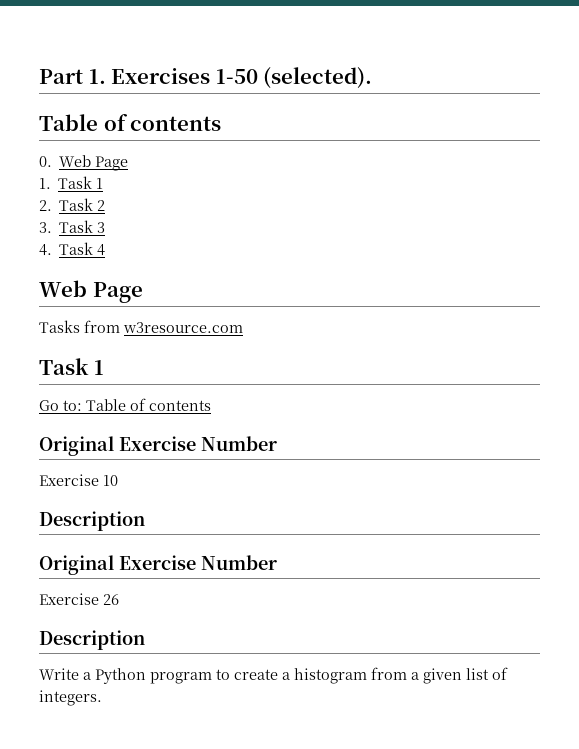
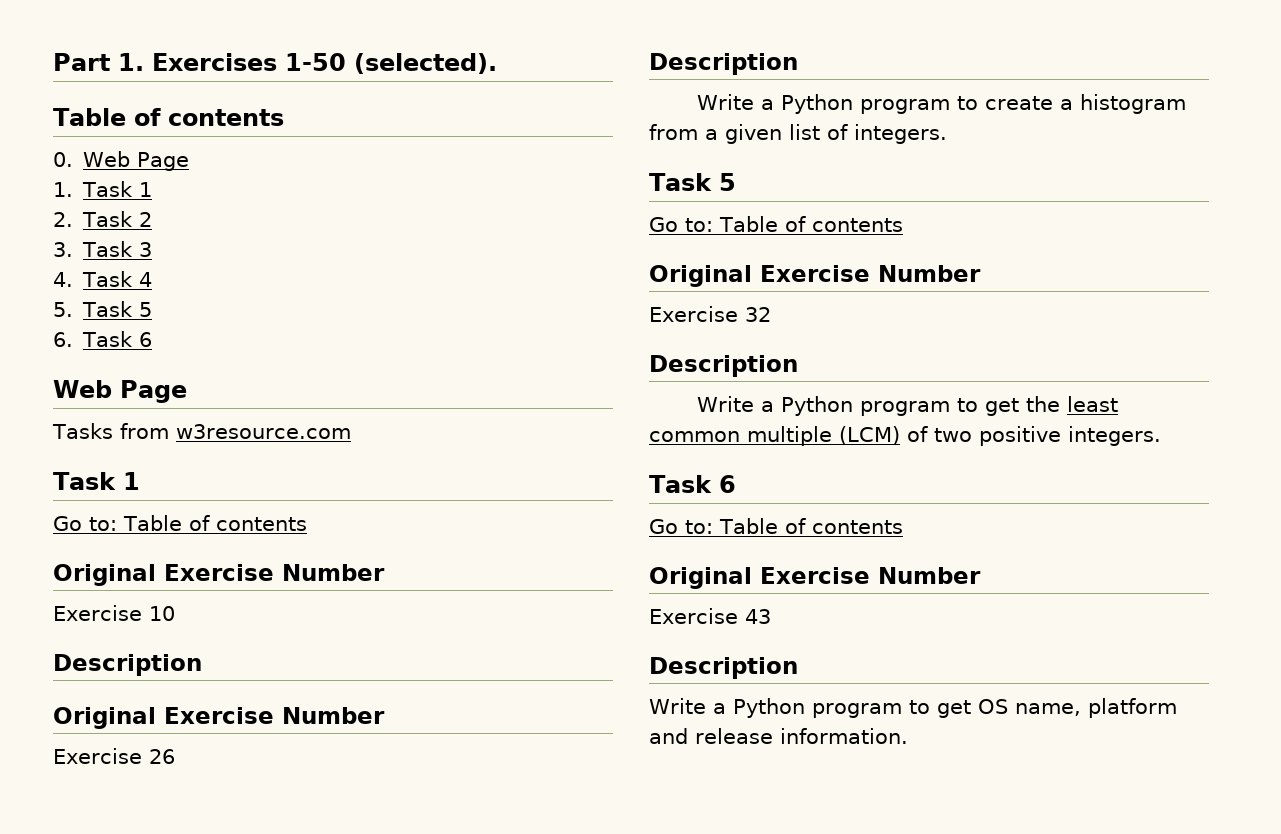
(106, 250) none -> [53,301,153,317] [53,331,153,347] // 5. Task 5 // 6. Task 6
(102, 698) none -> [649,173,736,191] [649,216,903,232] [649,265,981,287] [649,306,771,322] [649,355,798,377] [696,396,1118,416] [649,426,1161,446] [649,475,736,493] [649,518,903,534] [649,567,981,589] [649,608,771,624] [649,657,798,679] [649,698,1177,718] [649,728,908,744] // Task 5 // Go to: Table of contents // Original Exercise Number // Exercise 32 // Description // Write a Python program to get the least common multiple (LCM) of two positive integers. // Task 6 // Go to: Table of contents // Original Exercise Number // Exercise 43 // Description // Write a Python program to get OS name, platform and release information.

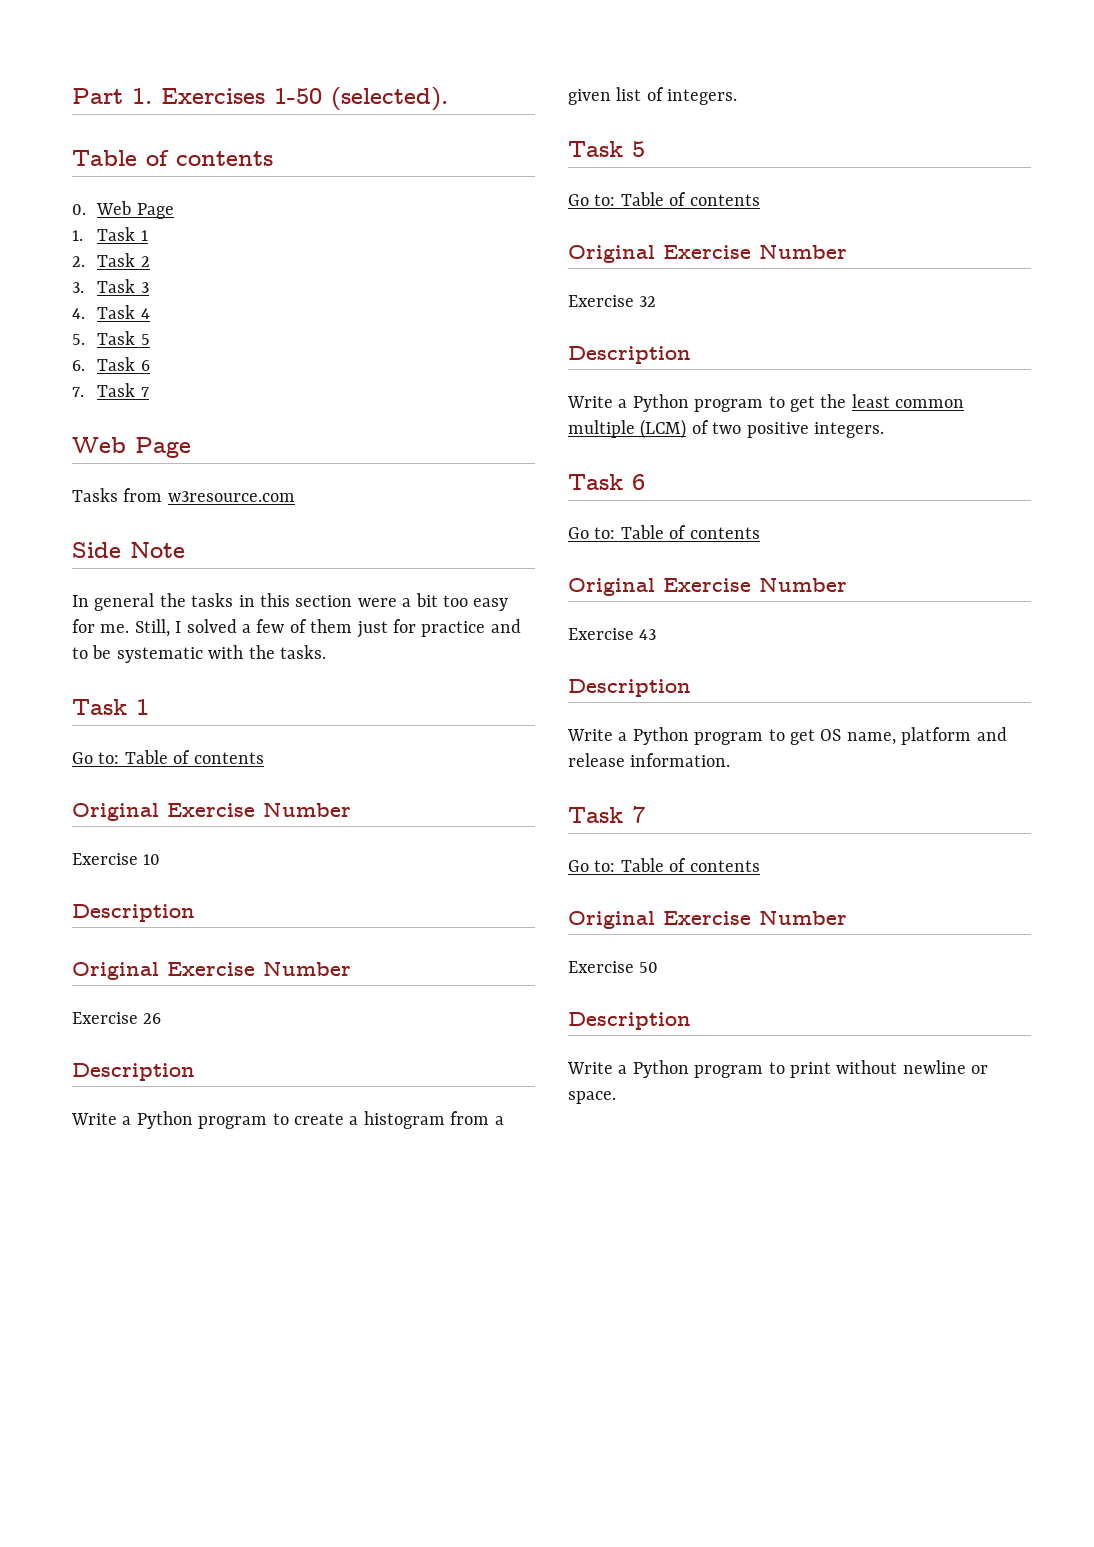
(153, 339) none -> [72,383,149,397] // 7. Task 7
(351, 431) none -> [72,542,185,558] [72,593,509,611] [72,619,521,638] [72,645,326,663] // Side Note // In general the tasks in this section were a bit too easy for me. Still, I solved a few of them just for practice and to be systematic with the tasks.
(908, 736) none -> [568,806,645,823] [568,858,760,872] [568,910,847,929] [568,961,659,973] [568,1012,691,1030] [567,1060,989,1078] [568,1091,616,1104] // Task 7 // Go to: Table of contents // Original Exercise Number // Exercise 50 // Description // Write a Python program to print without newline or space.

